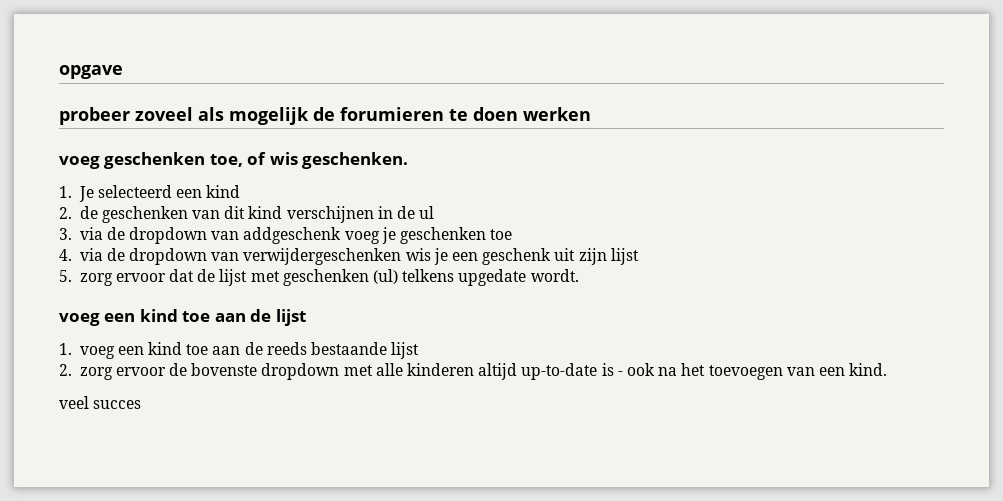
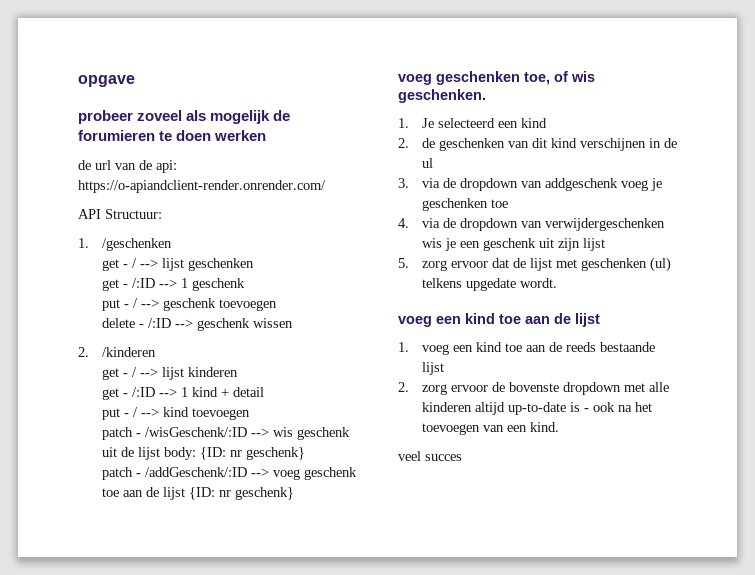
(591, 114) none -> [78,160,177,173] [78,180,326,193] [78,209,162,219] [78,238,172,251] [101,258,254,271] [101,278,245,291] [101,298,277,311] [101,318,293,331] [78,347,156,357] [101,367,238,380] [101,387,264,400] [101,407,250,420] [101,427,350,440] [101,447,305,460] [101,467,357,480] [101,487,294,500] // de url van de api: https://o-apiandclient-render.onrender.com/ // API Structuur: // 1. /geschenken // get - / --> lijst geschenken // get - /:ID --> 1 geschenk // put - / --> geschenk toevoegen // delete - /:ID --> geschenk wissen // 2. /kinderen // get - / --> lijst kinderen // get - /:ID --> 1 kind + detail // put - / --> kind toevoegen // patch - /wisGeschenk/:ID --> wis geschenk uit de lijst body: {ID: nr geschenk} // patch - /addGeschenk/:ID --> voeg geschenk toe aan de lijst {ID: nr geschenk}

